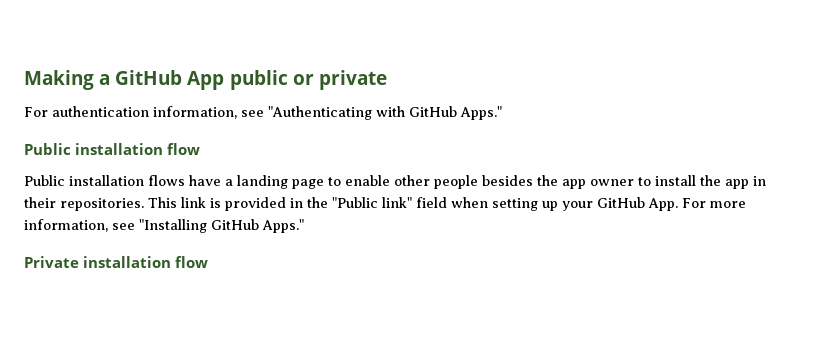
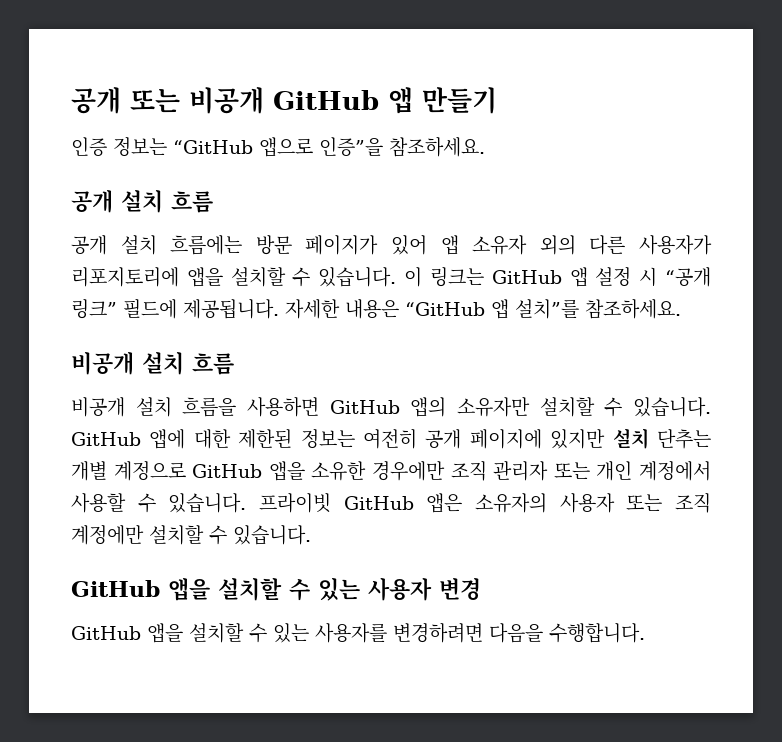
[24,70,387,90] [24,106,502,120] [24,143,201,155] [24,175,766,189] [24,197,746,211] [24,219,304,233] [24,256,209,268] Making a GitHub App public or private // For authentication information, see "Authenticating with GitHub Apps." // Public installation flow // Public installation flows have a landing page to enable other people besides the app owner to install the app in their repositories. This link is provided in the "Public link" field when setting up your GitHub App. For more information, see "Installing GitHub Apps." // Private installation flow -> [71,87,497,114] [71,137,485,157] [71,190,213,213] [71,235,713,255] [71,267,712,287] [71,298,681,319] [71,352,234,375] [71,397,711,417] [71,428,711,449] [71,460,712,481] [71,493,711,513] [71,525,311,545] [71,578,481,601] [71,623,645,643] 공개 또는 비공개 GitHub 앱 만들기 // 인증 정보는 “GitHub 앱으로 인증”을 참조하세요. // 공개 설치 흐름 // 공개 설치 흐름에는 방문 페이지가 있어 앱 소유자 외의 다른 사용자가 리포지토리에 앱을 설치할 수 있습니다. 이 링크는 GitHub 앱 설정 시 “공개 링크” 필드에 제공됩니다. 자세한 내용은 “GitHub 앱 설치”를 참조하세요. // 비공개 설치 흐름 // 비공개 설치 흐름을 사용하면 GitHub 앱의 소유자만 설치할 수 있습니다. GitHub 앱에 대한 제한된 정보는 여전히 공개 페이지에 있지만 설치 단추는 개별 계정으로 GitHub 앱을 소유한 경우에만 조직 관리자 또는 개인 계정에서 사용할 수 있습니다. 프라이빗 GitHub 앱은 소유자의 사용자 또는 조직 계정에만 설치할 수 있습니다. // GitHub 앱을 설치할 수 있는 사용자 변경 // GitHub 앱을 설치할 수 있는 사용자를 변경하려면 다음을 수행합니다.

